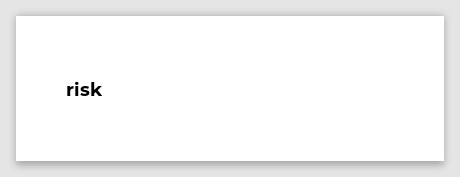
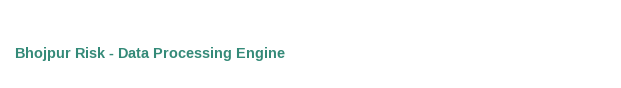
[66,81,103,96] risk -> [15,47,285,61] Bhojpur Risk - Data Processing Engine

